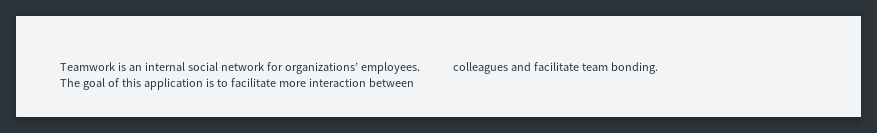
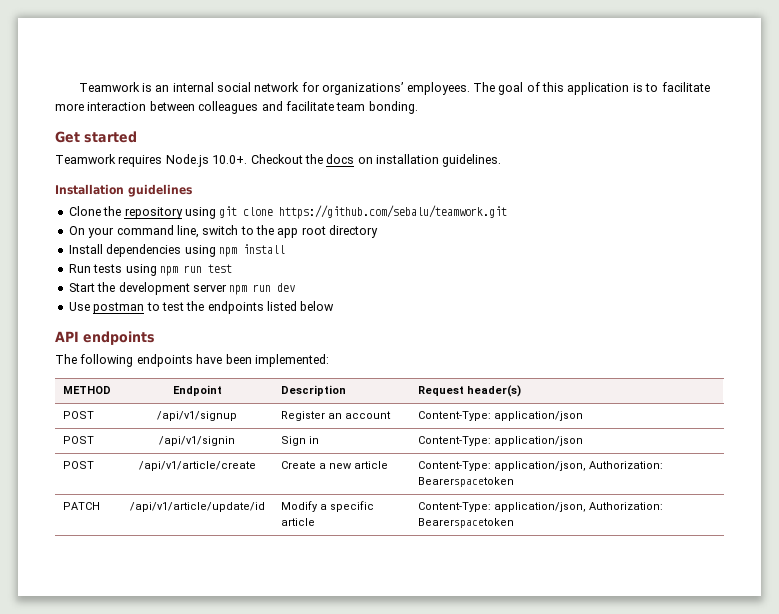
(658, 68) none -> [55,131,137,143] [55,154,502,167] [55,184,192,197] [68,205,508,219] [68,225,379,238] [68,244,285,257] [68,264,232,276] [68,282,296,295] [68,301,335,314] [55,331,155,345] [55,354,329,367] [63,386,112,394] [172,385,222,396] [281,385,347,396] [418,385,522,397] [63,411,95,419] [157,411,237,421] [281,411,392,421] [418,411,584,421] [63,436,95,444] [159,436,235,446] [281,436,320,446] [418,436,584,446] [63,461,95,469] [138,461,256,471] [281,461,389,469] [418,461,664,471] [418,477,515,487] [63,502,101,510] [129,502,265,512] [281,501,375,512] [281,518,316,526] [418,502,664,512] [418,518,515,528] // Get started // Teamwork requires Node.js 10.0+. Checkout the docs on installation guidelines. // Installation guidelines // Clone the repository using git clone https://github.com/sebalu/teamwork.git // On your command line, switch to the app root directory // Install dependencies using npm install // Run tests using npm run test // Start the development server npm run dev // Use postman to test the endpoints listed below // API endpoints // The following endpoints have been implemented: // METHOD | Endpoint | Description | Request header(s) // POST | /api/v1/signup | Register an account | Content-Type: application/json // POST | /api/v1/signin | Sign in | Content-Type: application/json // POST | /api/v1/article/create | Create a new article | Content-Type: application/json, Authorization: Bearerspacetoken // PATCH | /api/v1/article/update/id | Modify a specific article | Content-Type: application/json, Authorization: Bearerspacetoken

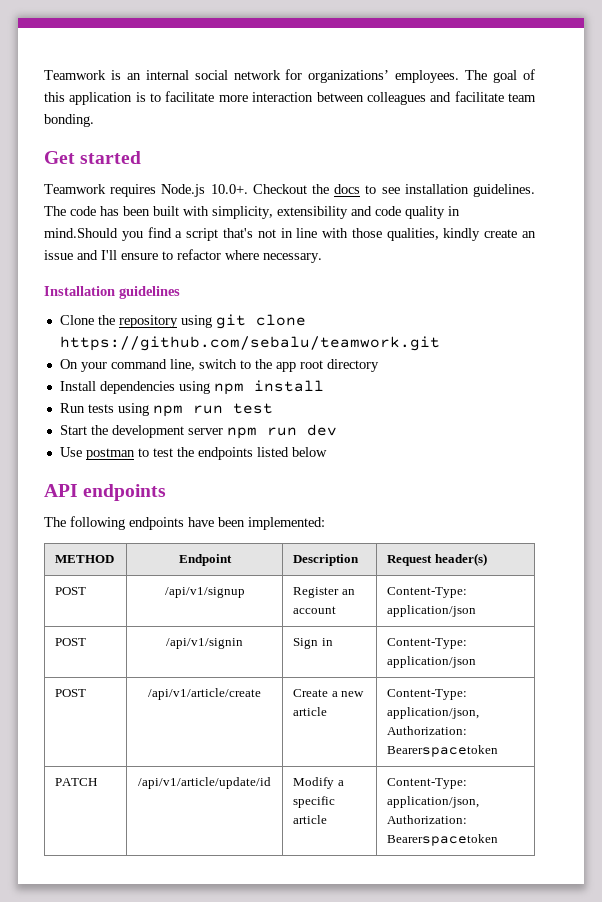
[357,157,373,164] on -> [365,185,400,194] to see
(502, 160) none -> [44,206,460,219] [44,227,536,241] [44,249,322,263] The code has been built with simplicity, extensibility and code quality in mind.Should you find a script that's not in line with those qualities, kindly create an issue and I'll ensure to refactor where necessary.

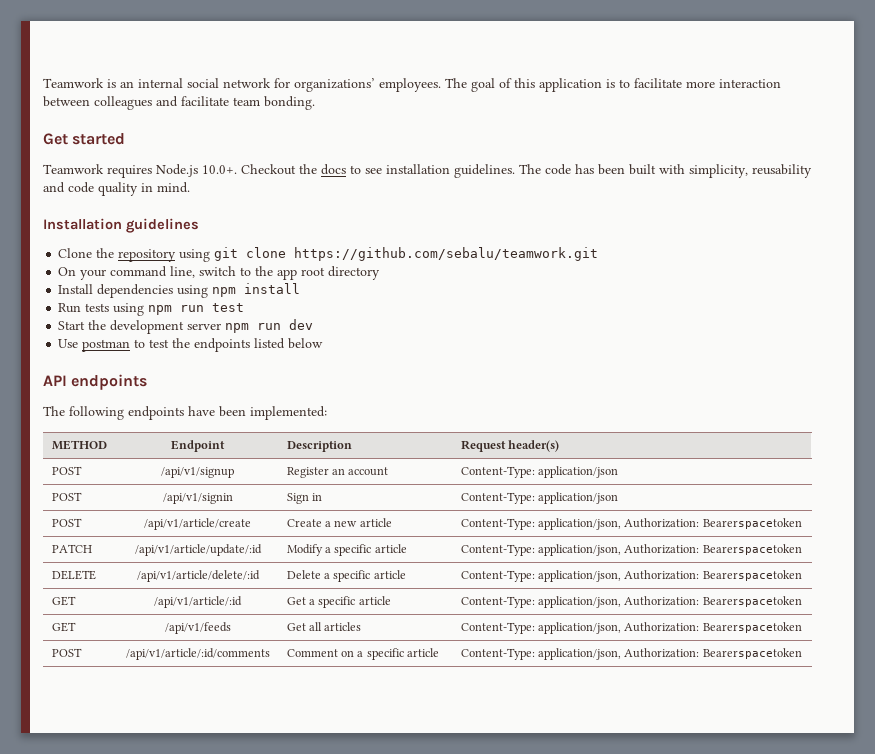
[277,206,348,219] extensibility -> [752,164,812,178] reusability
[44,227,536,241] [44,249,322,263] mind.Should you find a script that's not in line with those qualities, kindly create an issue and I'll ensure to refactor where necessary. -> [157,182,190,193] mind.
[138,777,271,789] /api/v1/article/update/id -> [134,544,262,556] /api/v1/article/update/:id
(499, 840) none -> [51,570,96,580] [136,570,260,582] [286,570,406,582] [460,570,802,582] [51,596,76,606] [154,596,242,608] [286,596,391,608] [460,596,802,608] [51,622,76,632] [164,622,231,634] [286,622,362,631] [460,622,802,634] [51,648,82,657] [125,648,270,660] [286,648,440,660] [460,648,802,660] // DELETE | /api/v1/article/delete/:id | Delete a specific article | Content-Type: application/json, Authorization: Bearerspacetoken // GET | /api/v1/article/:id | Get a specific article | Content-Type: application/json, Authorization: Bearerspacetoken // GET | /api/v1/feeds | Get all articles | Content-Type: application/json, Authorization: Bearerspacetoken // POST | /api/v1/article/:id/comments | Comment on a specific article | Content-Type: application/json, Authorization: Bearerspacetoken

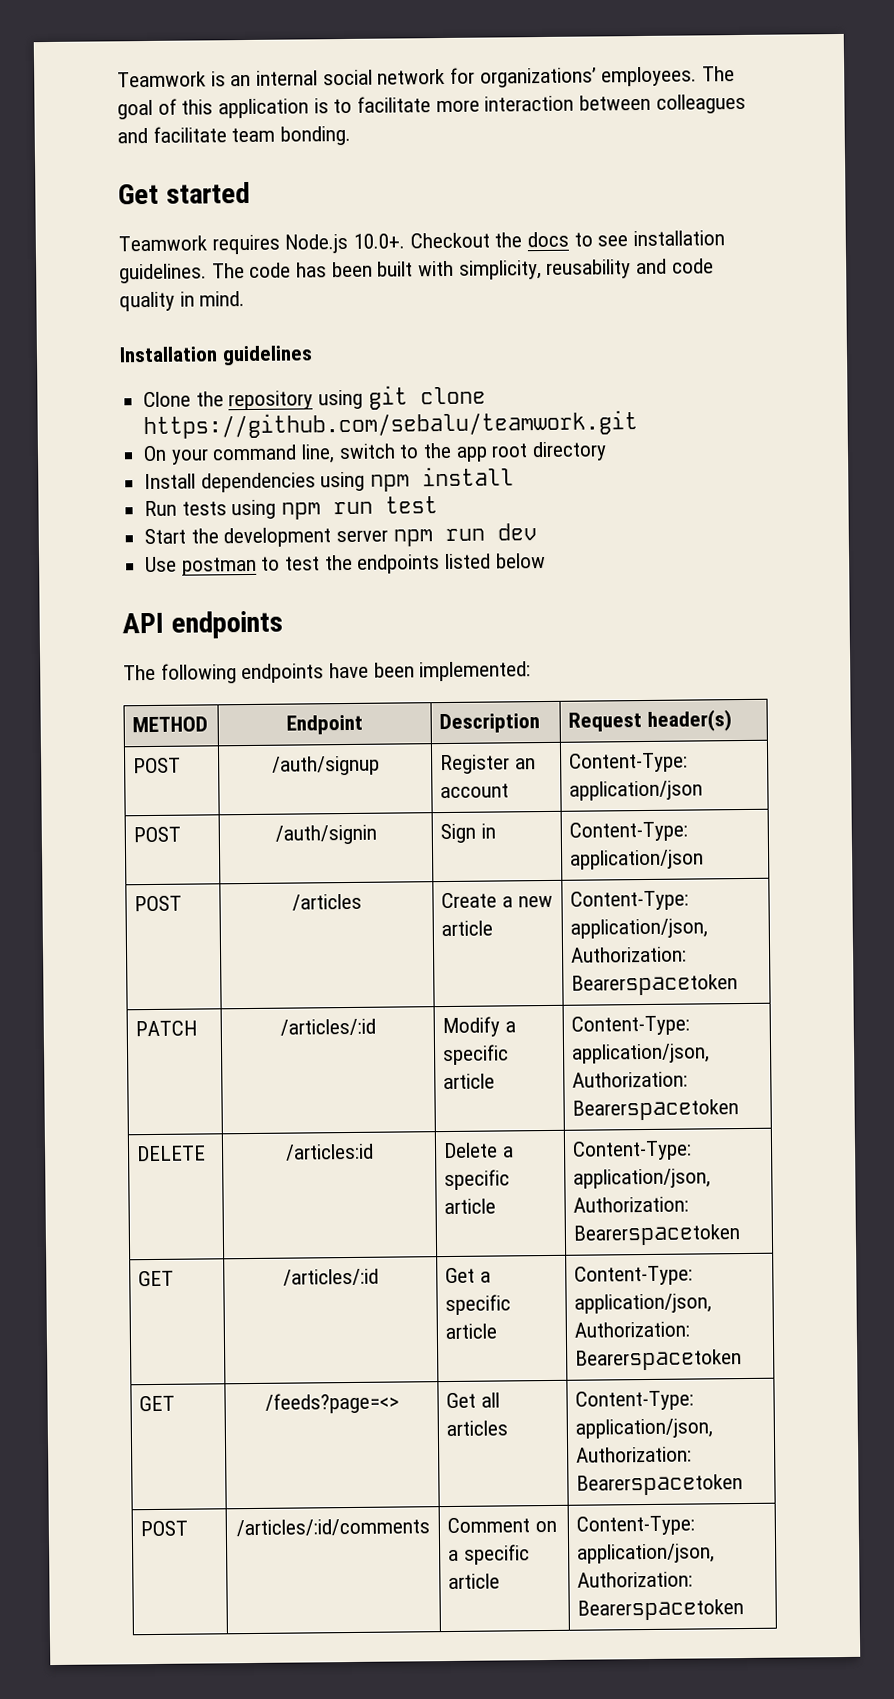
[161,467,234,478] /api/v1/signup -> [271,755,380,776] /auth/signup
[162,493,233,504] /api/v1/signin -> [274,824,377,845] /auth/signin
[144,518,251,530] /api/v1/article/create -> [291,893,362,911] /articles
[134,544,262,556] /api/v1/article/update/:id -> [279,1018,376,1036] /articles/:id
[136,570,260,582] /api/v1/article/delete/:id -> [284,1143,374,1161] /articles:id
[154,596,242,608] /api/v1/article/:id -> [282,1268,379,1286] /articles/:id
[164,622,231,634] /api/v1/feeds -> [264,1392,399,1414] /feeds?page=<>
[125,648,270,660] /api/v1/article/:id/comments -> [235,1518,430,1537] /articles/:id/comments

